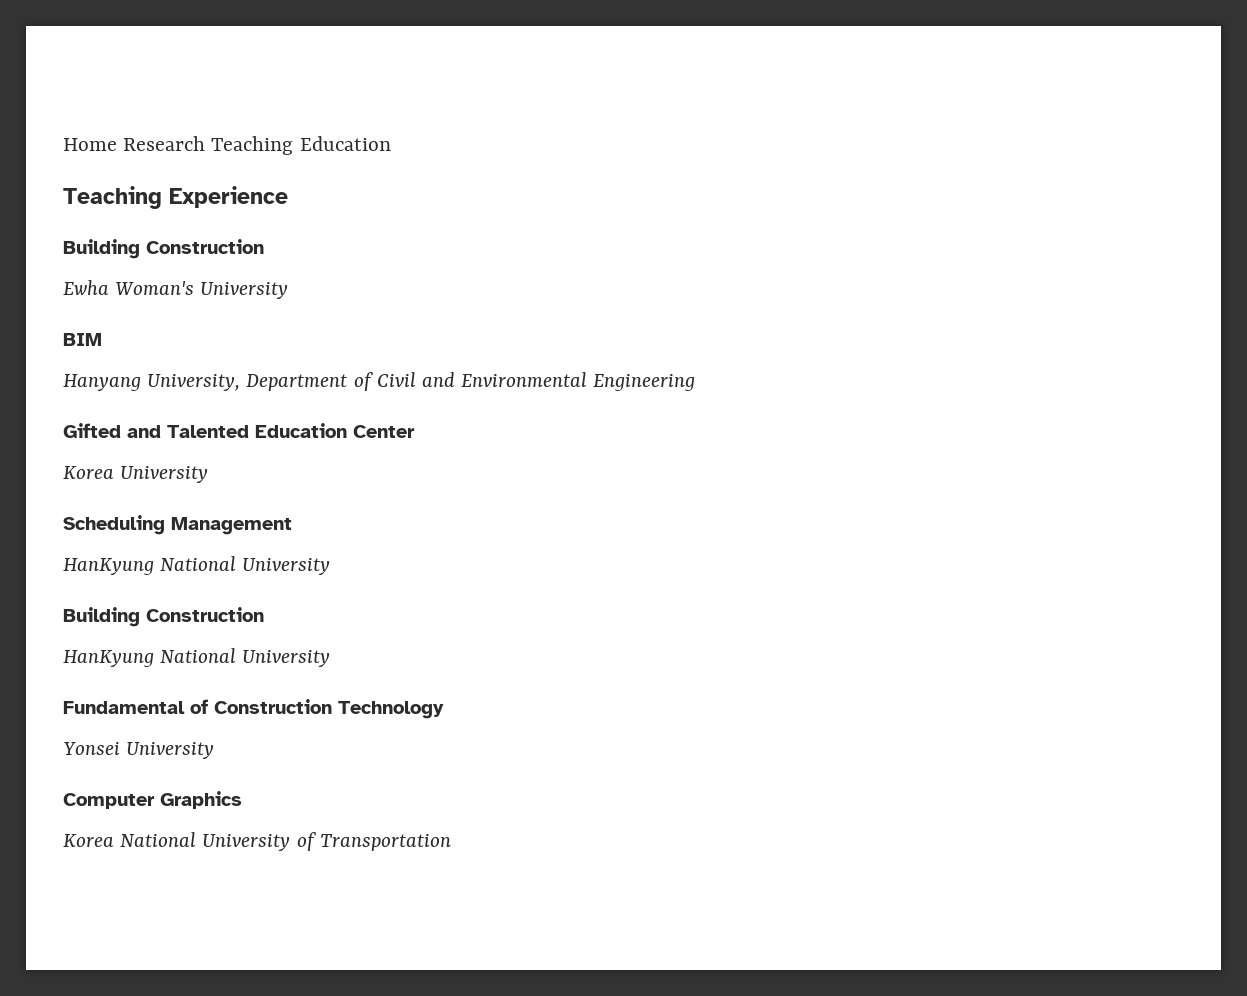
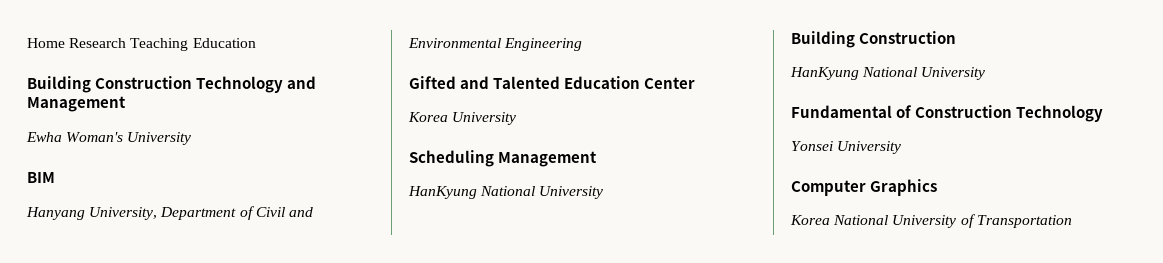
[63,186,288,209] [63,239,264,259] // Teaching Experience // Building Construction -> [27,76,317,93] [27,96,126,112] // Building Construction Technology and Management

